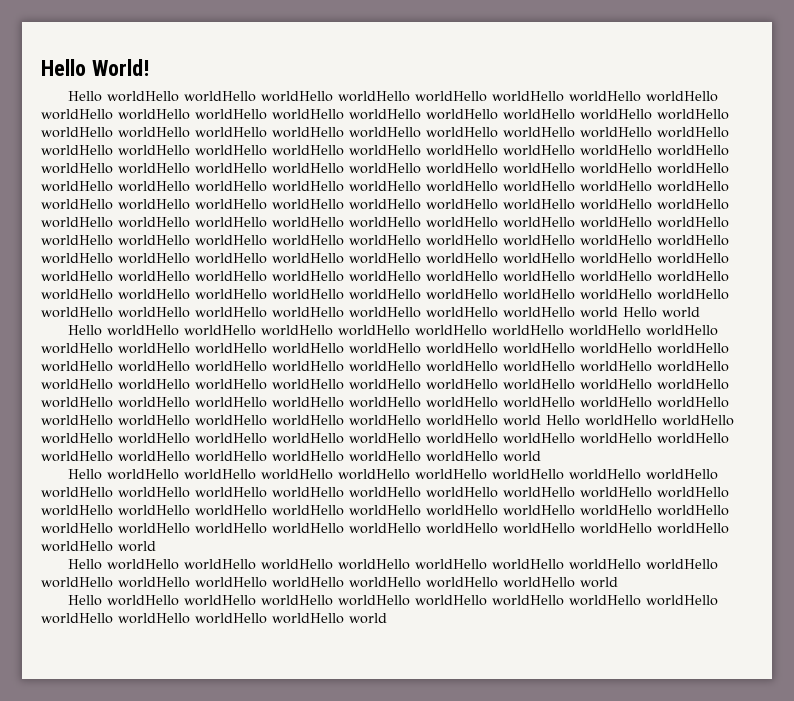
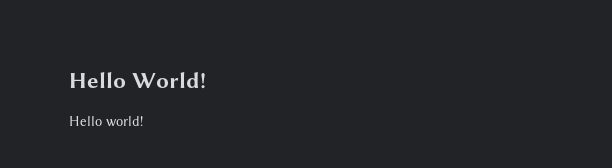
[106,91,718,102] [41,109,729,120] [41,127,729,138] [41,145,729,156] [41,163,729,174] [41,181,729,192] [41,199,729,210] [41,217,729,228] [41,235,729,246] [41,253,729,264] [41,271,729,282] [41,289,729,300] [41,307,700,318] [67,325,718,336] [41,343,729,354] [41,361,729,372] [41,379,729,390] [41,397,729,408] [41,415,734,426] [41,433,729,444] [41,451,541,462] [67,469,718,480] [41,487,729,498] [41,505,729,516] [41,523,729,534] [41,541,156,552] [67,559,718,570] [41,577,618,588] [67,595,718,606] [41,613,387,624] worldHello worldHello worldHello worldHello worldHello worldHello worldHello worldHello worldHello worldHello worldHello worldHello worldHello worldHello worldHello worldHello worldHello worldHello worldHello worldHello worldHello worldHello worldHello worldHello worldHello worldHello worldHello worldHello worldHello worldHello worldHello worldHello worldHello worldHello worldHello worldHello worldHello worldHello worldHello worldHello worldHello worldHello worldHello worldHello worldHello worldHello worldHello worldHello worldHello worldHello worldHello worldHello worldHello worldHello worldHello worldHello worldHello worldHello worldHello worldHello worldHello worldHello worldHello worldHello worldHello worldHello worldHello worldHello worldHello worldHello worldHello worldHello worldHello worldHello worldHello worldHello worldHello worldHello worldHello worldHello worldHello worldHello worldHello worldHello worldHello worldHello worldHello worldHello worldHello worldHello worldHello worldHello worldHello worldHello worldHello worldHello worldHello worldHello worldHello worldHello worldHello worldHello worldHello worldHello worldHello worldHello worldHello worldHello worldHello worldHello worldHello worldHello worldHello worldHello world Hello world // Hello worldHello worldHello worldHello worldHello worldHello worldHello worldHello worldHello worldHello worldHello worldHello worldHello worldHello worldHello worldHello worldHello worldHello worldHello worldHello worldHello worldHello worldHello worldHello worldHello worldHello worldHello worldHello worldHello worldHello worldHello worldHello worldHello worldHello worldHello worldHello worldHello worldHello worldHello worldHello worldHello worldHello worldHello worldHello worldHello worldHello worldHello worldHello worldHello worldHello worldHello world Hello worldHello worldHello worldHello worldHello worldHello worldHello worldHello worldHello worldHello worldHello worldHello worldHello worldHello worldHello worldHello worldHello worldHello world // Hello worldHello worldHello worldHello worldHello worldHello worldHello worldHello worldHello worldHello worldHello worldHello worldHello worldHello worldHello worldHello worldHello worldHello worldHello worldHello worldHello worldHello worldHello worldHello worldHello worldHello worldHello worldHello worldHello worldHello worldHello worldHello worldHello worldHello worldHello worldHello worldHello world // Hello worldHello worldHello worldHello worldHello worldHello worldHello worldHello worldHello worldHello worldHello worldHello worldHello worldHello worldHello worldHello world // Hello worldHello worldHello worldHello worldHello worldHello worldHello worldHello worldHello worldHello worldHello worldHello worldHello world -> [106,116,143,127] world!

